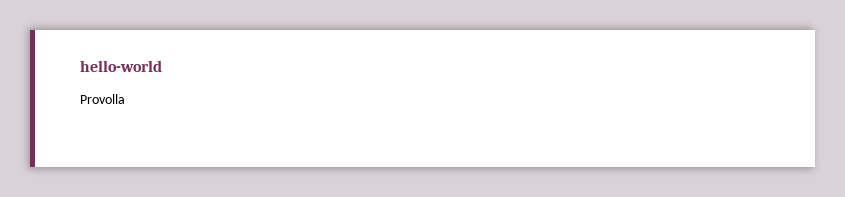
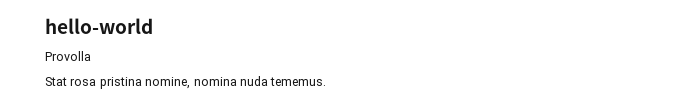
(125, 99) none -> [45,76,327,89] // Stat rosa pristina nomine, nomina nuda tememus.

